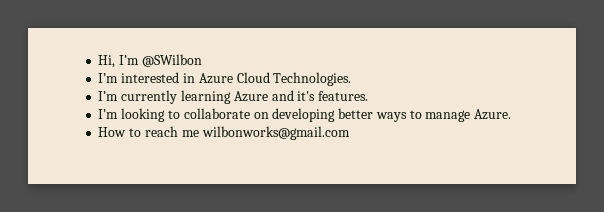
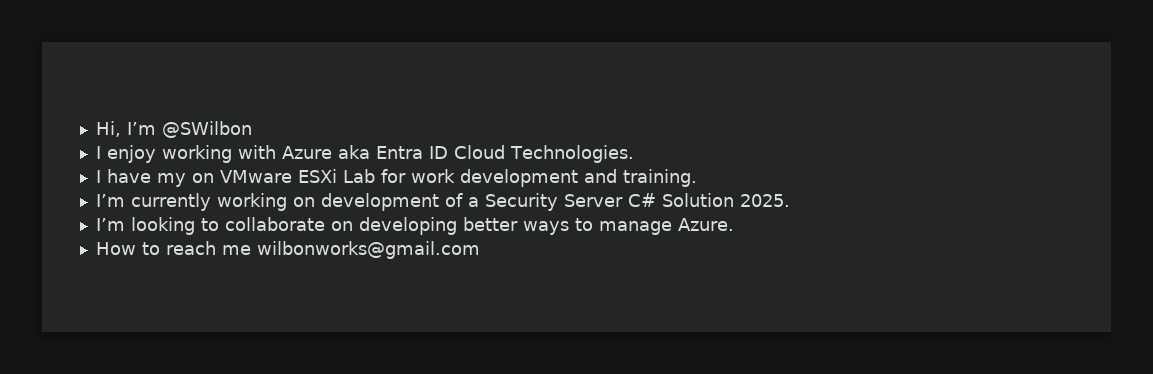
[98,72,352,86] [98,90,369,104] I’m interested in Azure Cloud Technologies. // I’m currently learning Azure and it's features. -> [95,145,634,163] [95,169,697,187] [95,193,790,211] I enjoy working with Azure aka Entra ID Cloud Technologies. // I have my on VMware ESXi Lab for work development and training. // I’m currently working on development of a Security Server C# Solution 2025.

